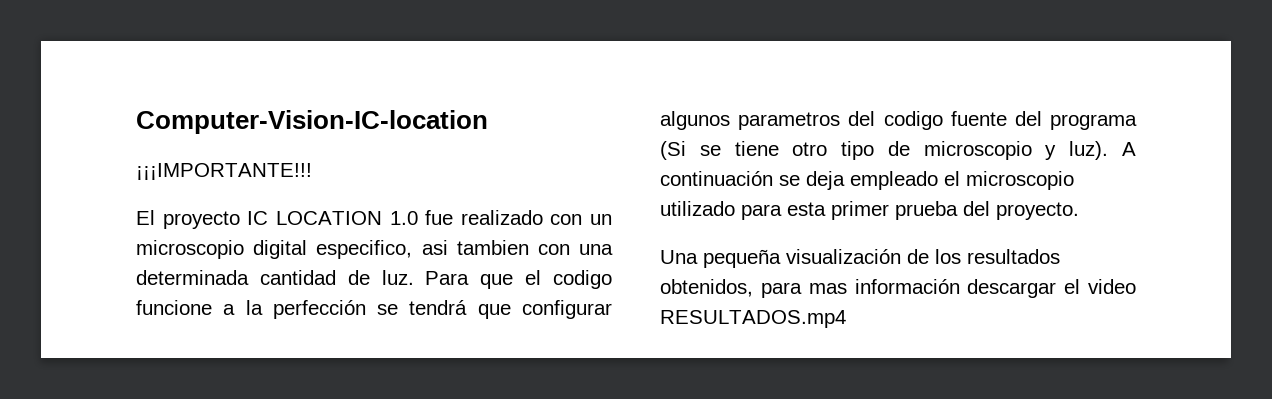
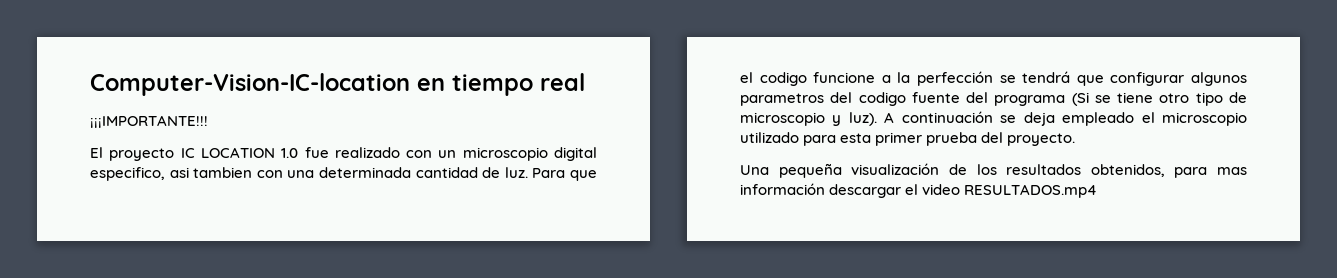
(488, 122) none -> [417,73,585,96] en tiempo real

